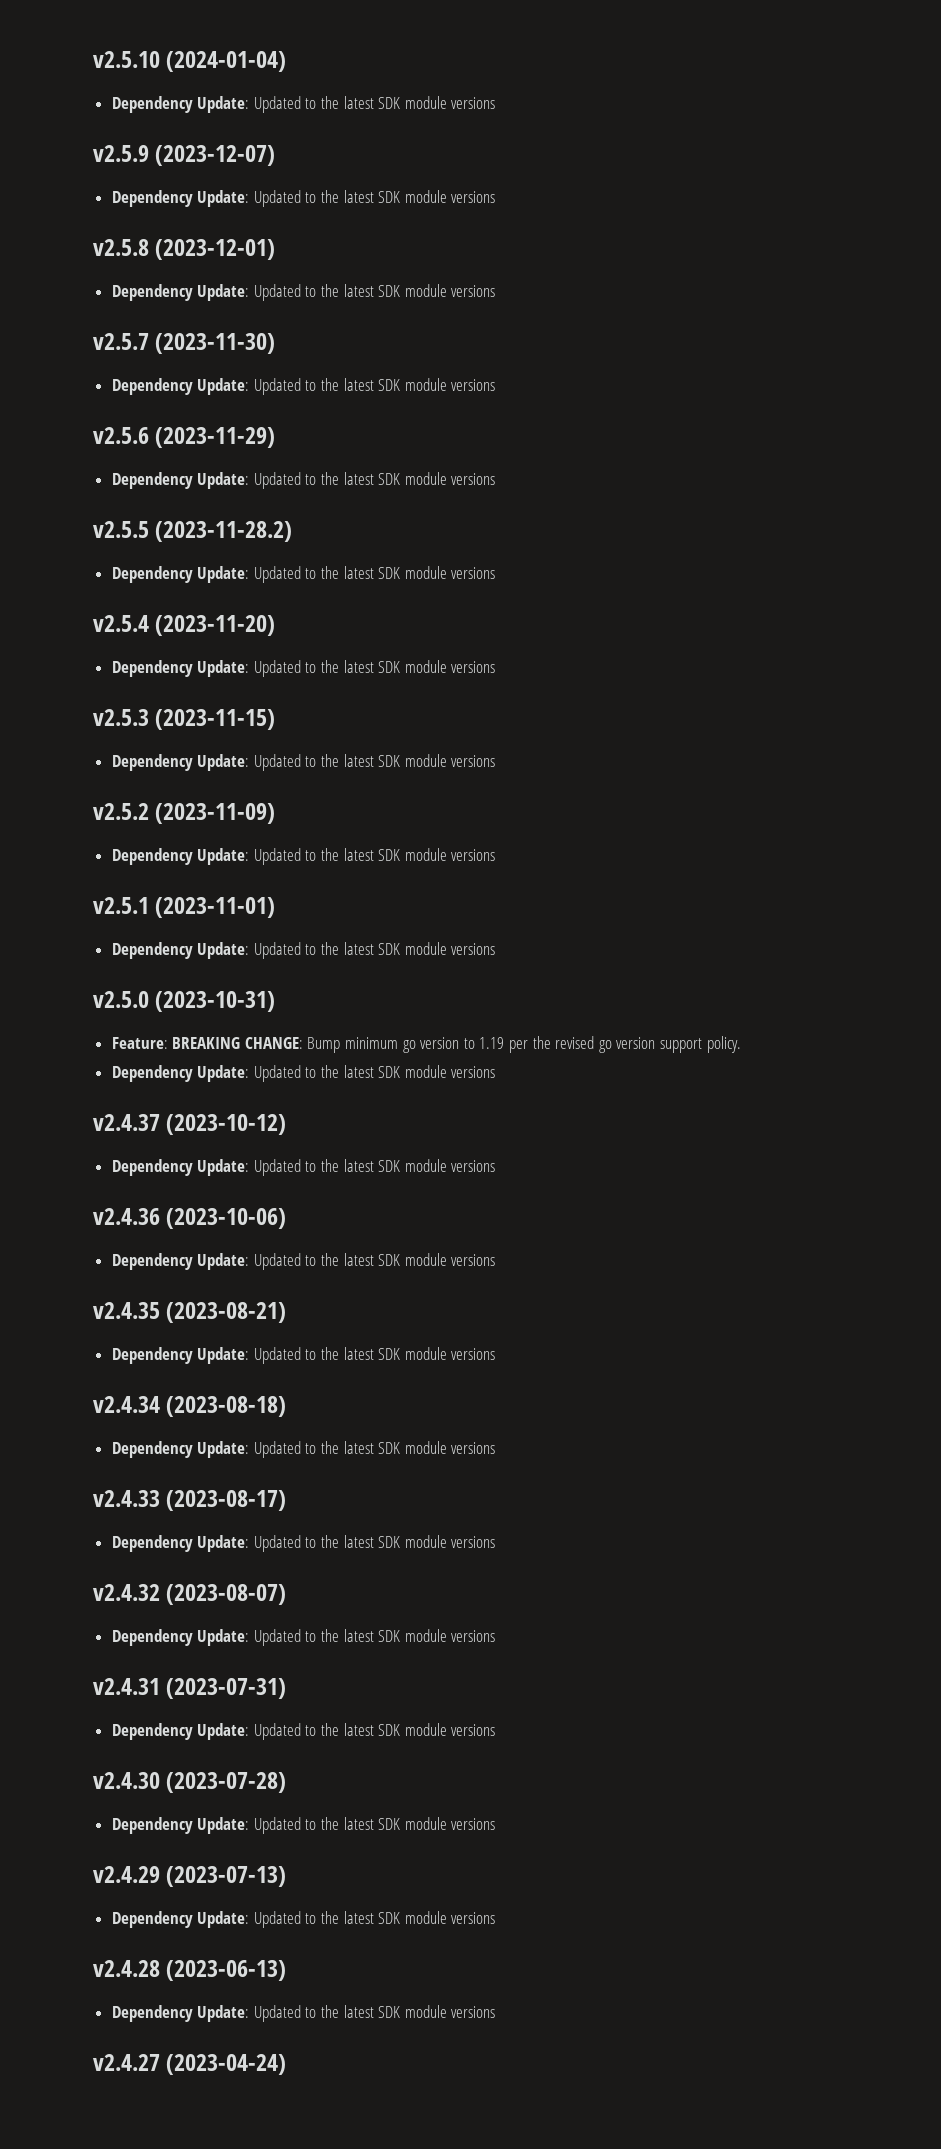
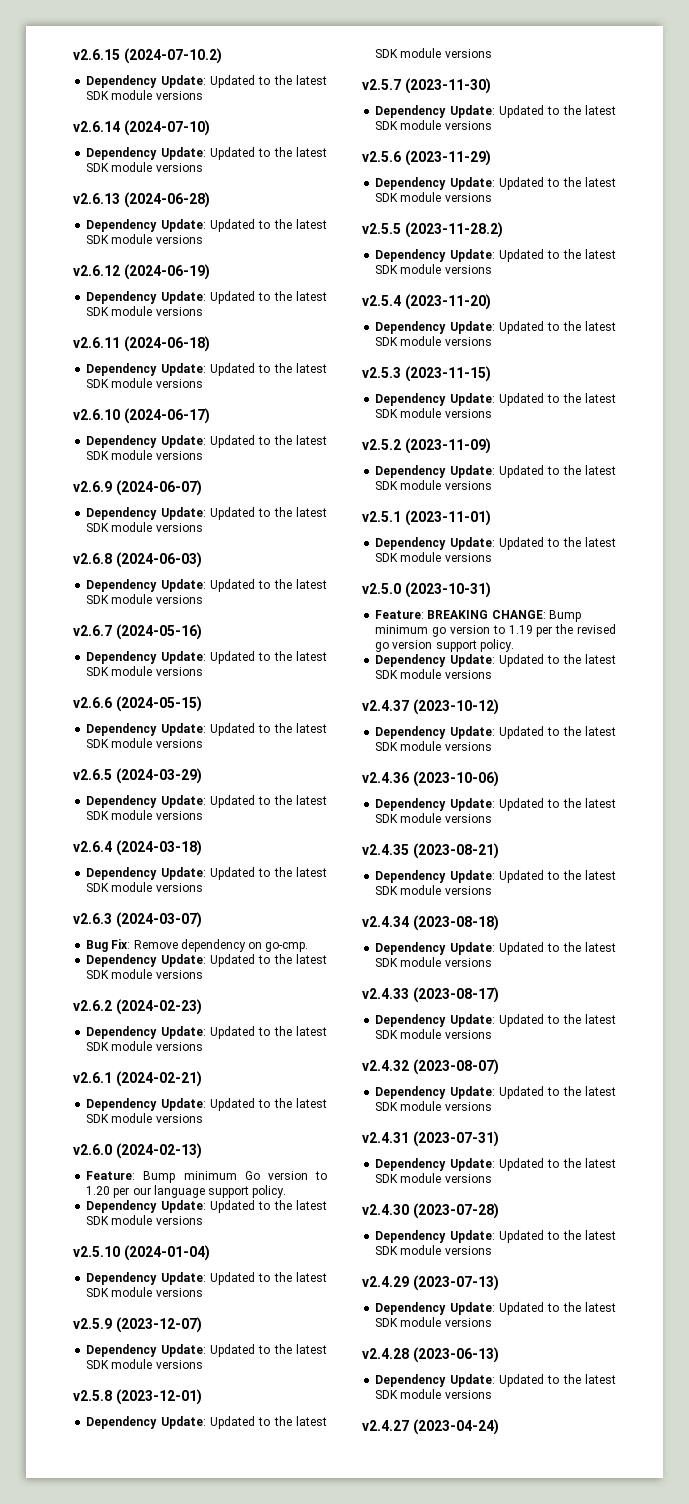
(93, 59) none -> [73,48,222,64] [86,75,328,88] [86,90,203,100] [73,120,210,136] [86,147,328,160] [86,162,203,172] [73,192,210,208] [86,219,328,232] [86,234,203,244] [73,264,210,280] [86,291,328,304] [86,306,203,316] [73,336,210,352] [86,363,328,376] [86,378,203,388] [73,408,210,424] [86,435,328,448] [86,450,203,460] [73,480,202,496] [86,507,328,520] [86,522,203,532] [73,552,202,568] [86,579,328,592] [86,594,203,604] [73,624,202,640] [86,651,328,664] [86,666,203,676] [73,696,202,712] [86,723,328,736] [86,738,203,748] [73,768,202,784] [86,795,328,808] [86,810,203,820] [73,840,202,856] [86,867,328,880] [86,882,203,892] [73,912,202,928] [86,939,309,952] [86,954,328,967] [86,969,203,979] [73,999,202,1015] [86,1026,328,1039] [86,1041,203,1051] [73,1071,202,1087] [86,1098,328,1111] [86,1113,203,1123] [73,1143,202,1159] [86,1171,327,1183] [86,1185,287,1198] [86,1200,328,1213] [86,1215,203,1225] v2.6.15 (2024-07-10.2) // Dependency Update: Updated to the latest SDK module versions // v2.6.14 (2024-07-10) // Dependency Update: Updated to the latest SDK module versions // v2.6.13 (2024-06-28) // Dependency Update: Updated to the latest SDK module versions // v2.6.12 (2024-06-19) // Dependency Update: Updated to the latest SDK module versions // v2.6.11 (2024-06-18) // Dependency Update: Updated to the latest SDK module versions // v2.6.10 (2024-06-17) // Dependency Update: Updated to the latest SDK module versions // v2.6.9 (2024-06-07) // Dependency Update: Updated to the latest SDK module versions // v2.6.8 (2024-06-03) // Dependency Update: Updated to the latest SDK module versions // v2.6.7 (2024-05-16) // Dependency Update: Updated to the latest SDK module versions // v2.6.6 (2024-05-15) // Dependency Update: Updated to the latest SDK module versions // v2.6.5 (2024-03-29) // Dependency Update: Updated to the latest SDK module versions // v2.6.4 (2024-03-18) // Dependency Update: Updated to the latest SDK module versions // v2.6.3 (2024-03-07) // Bug Fix: Remove dependency on go-cmp. // Dependency Update: Updated to the latest SDK module versions // v2.6.2 (2024-02-23) // Dependency Update: Updated to the latest SDK module versions // v2.6.1 (2024-02-21) // Dependency Update: Updated to the latest SDK module versions // v2.6.0 (2024-02-13) // Feature: Bump minimum Go version to 1.20 per our language support policy. // Dependency Update: Updated to the latest SDK module versions //

